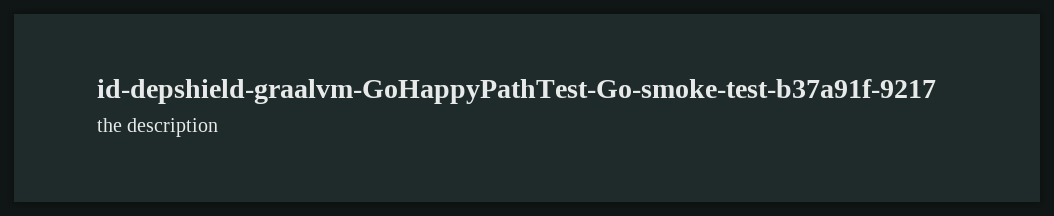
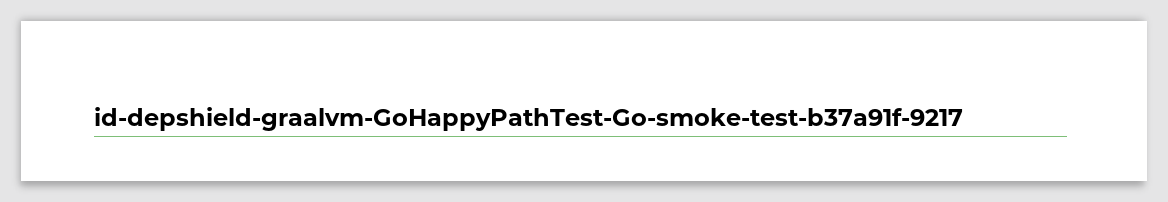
[97,118,219,137] // the description -> (963, 119) none

